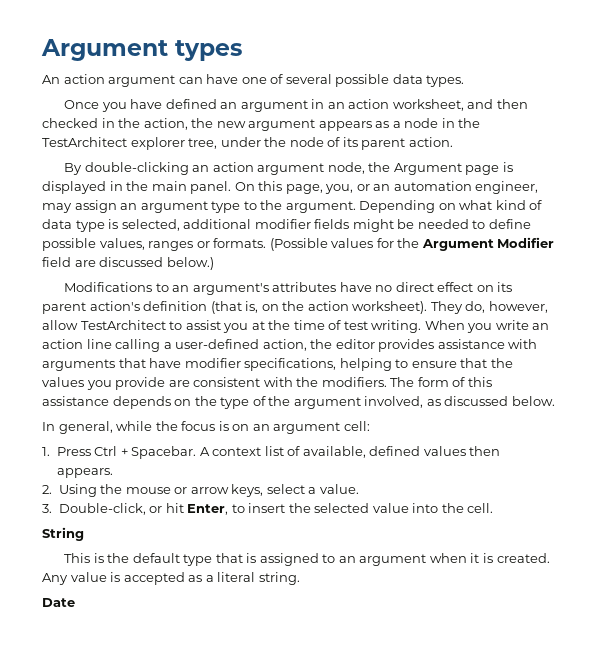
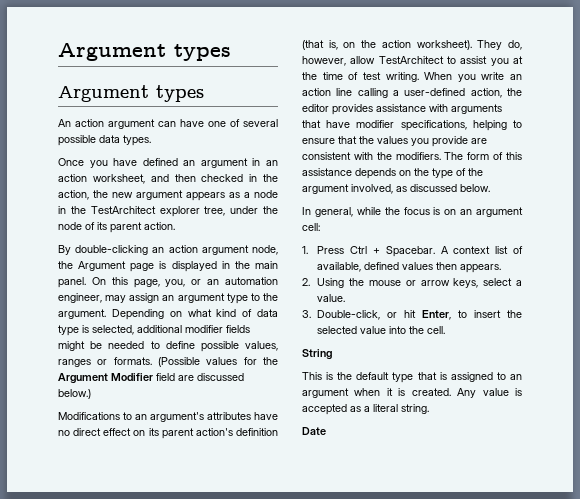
[41,39,242,61] Argument types -> [58,43,231,61] [58,85,204,102] Argument types // Argument types

